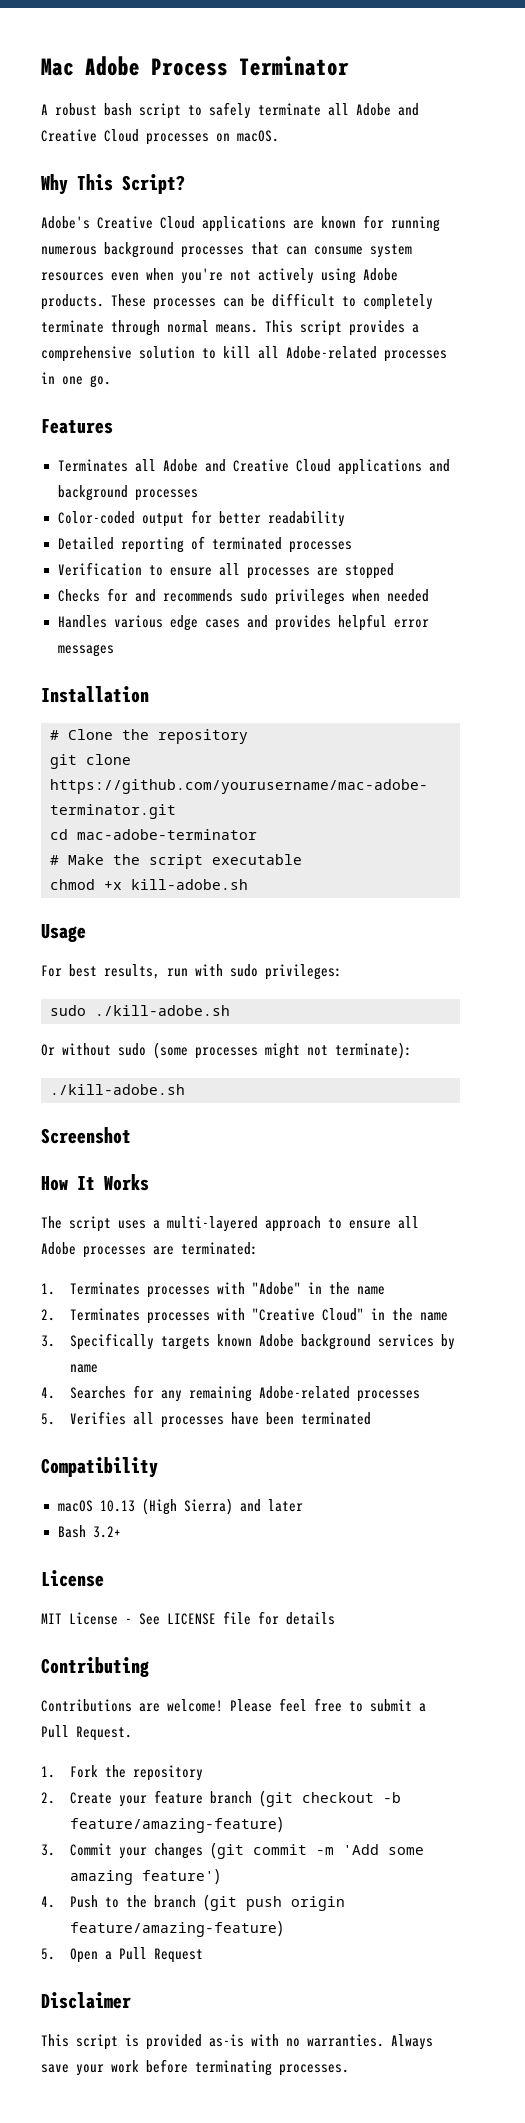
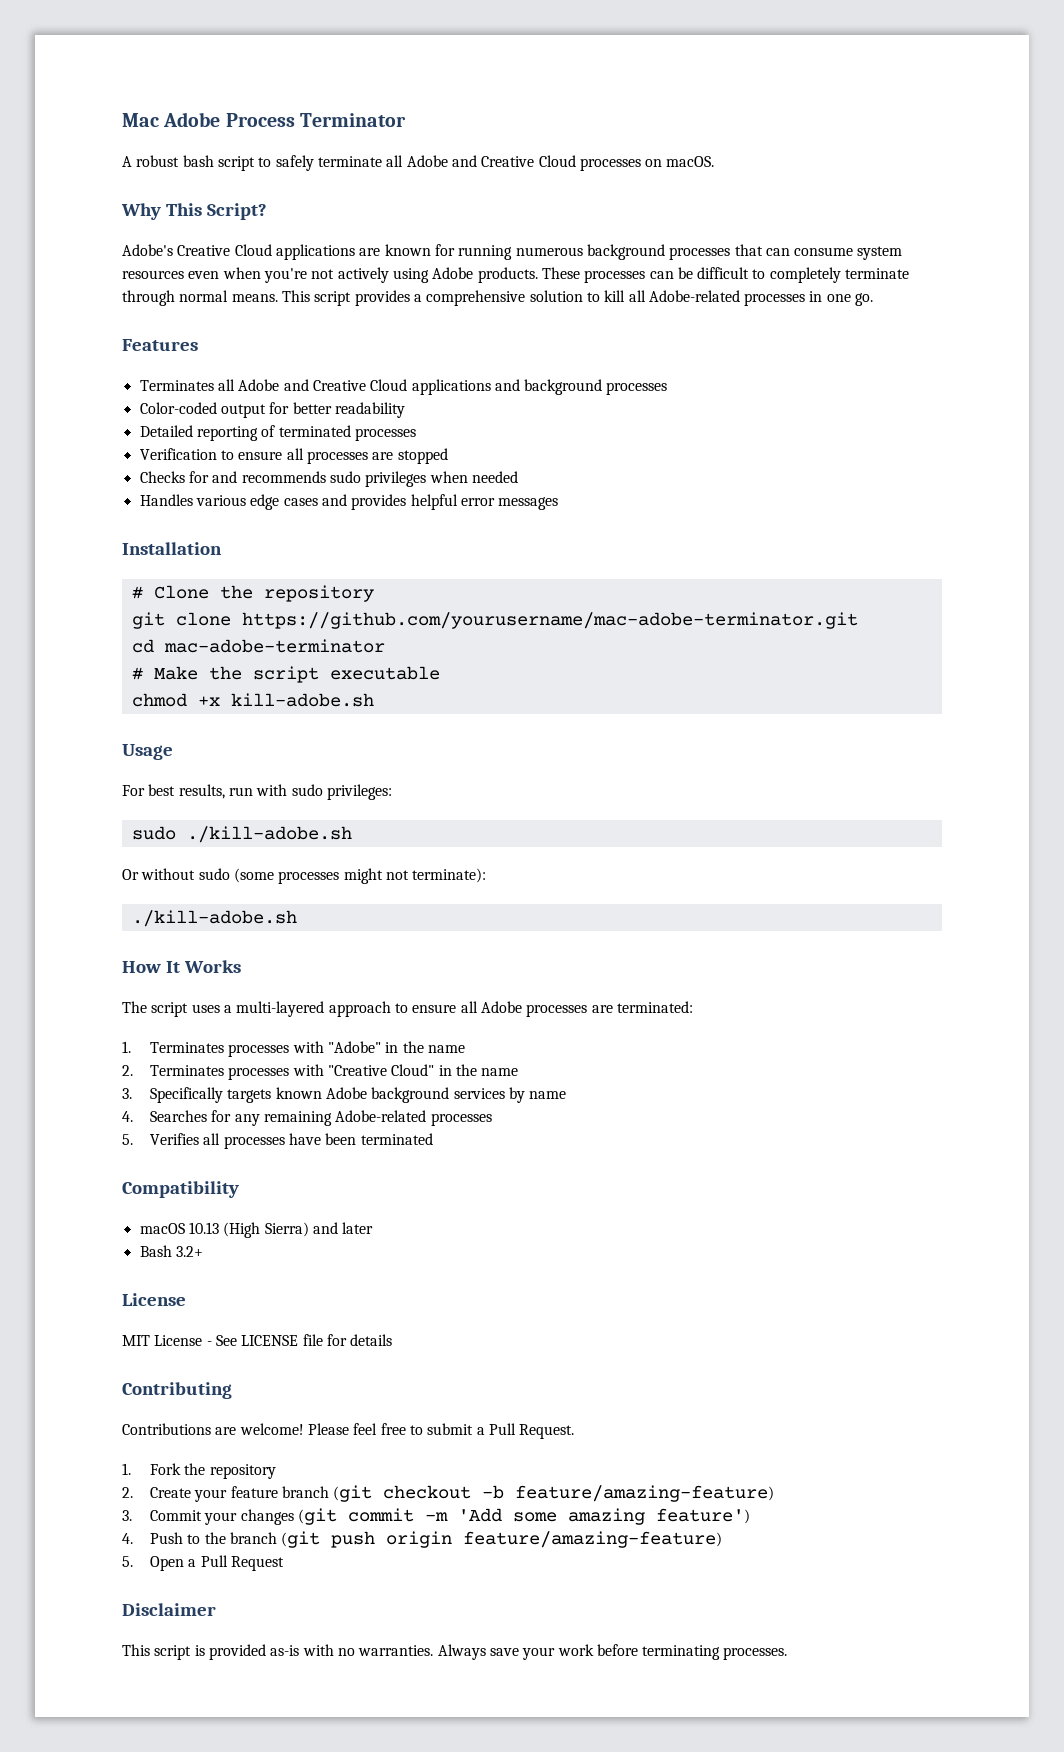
[41,1127,131,1144] // Screenshot -> (297, 918) none

